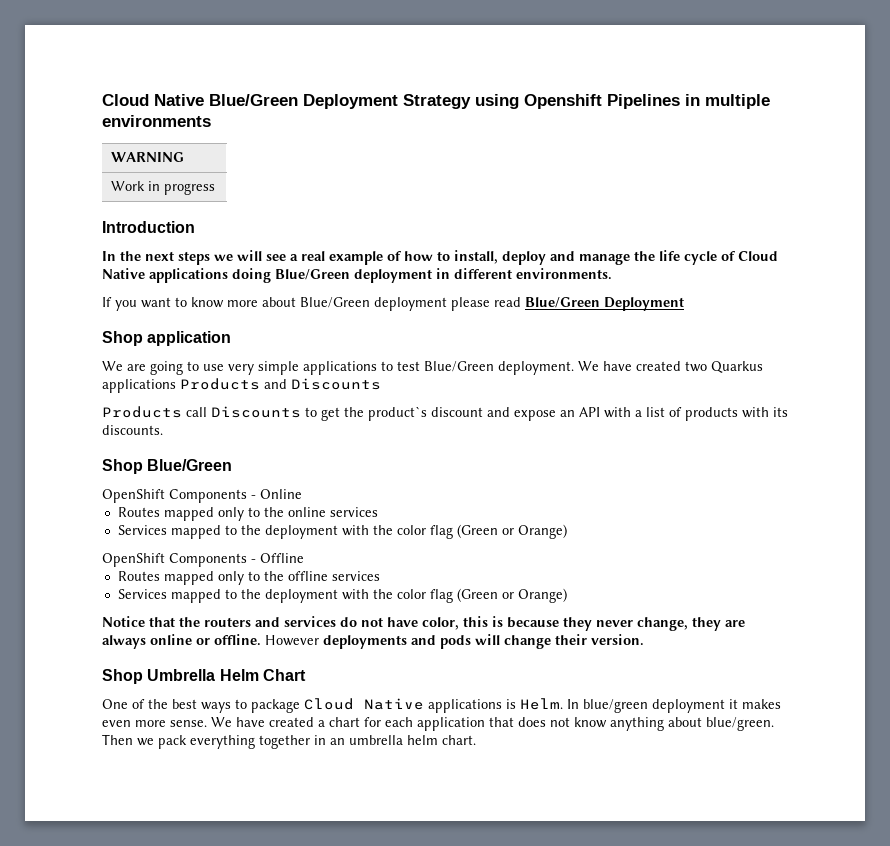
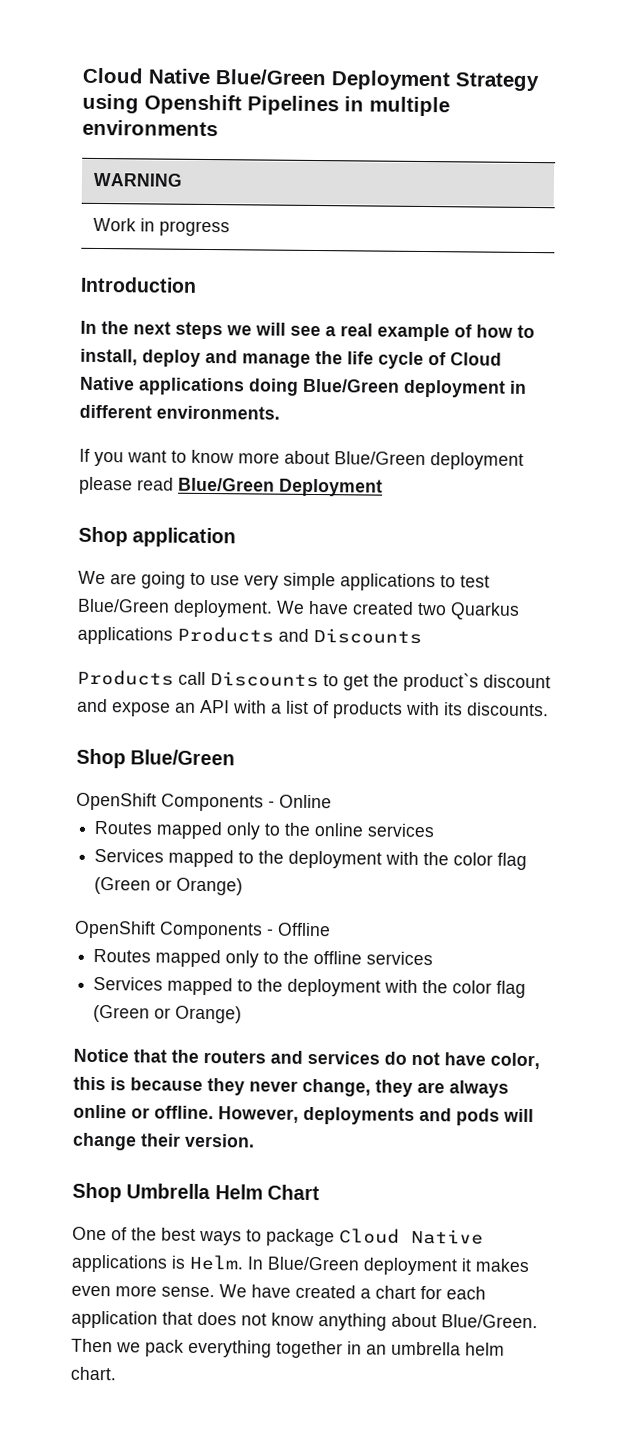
[265,635,319,646] However -> [218,1106,299,1123] However,
[583,699,648,713] blue/green -> [267,1256,360,1271] Blue/Green
[706,717,774,731] blue/green. -> [441,1314,538,1329] Blue/Green.

